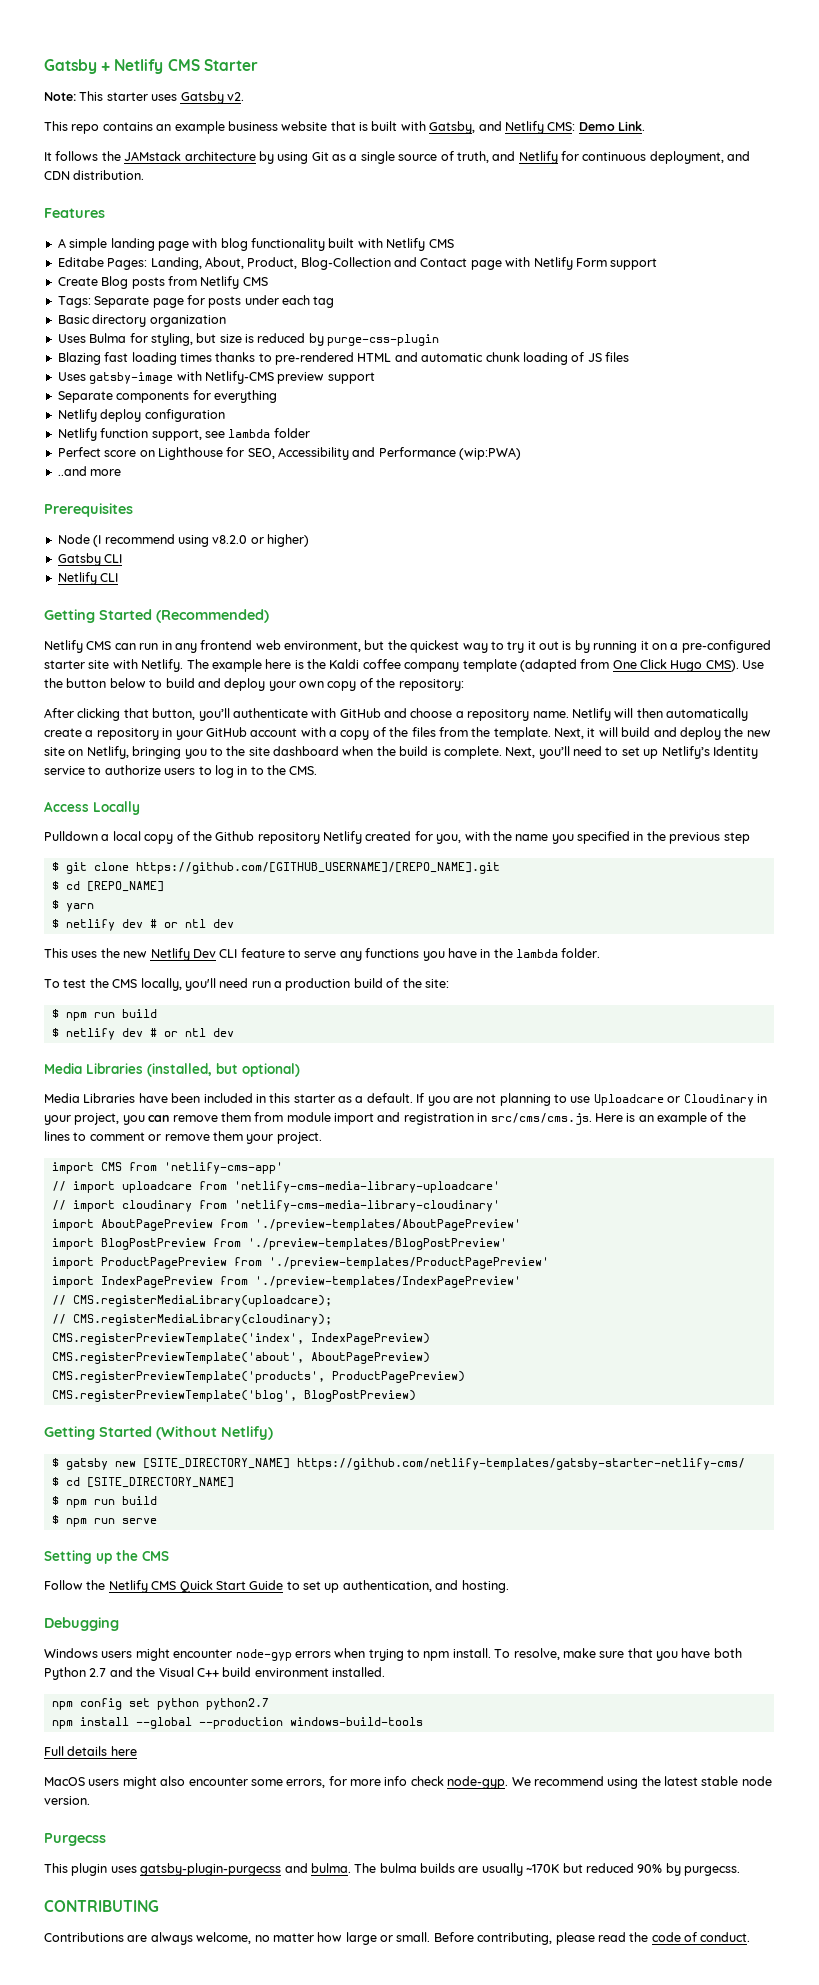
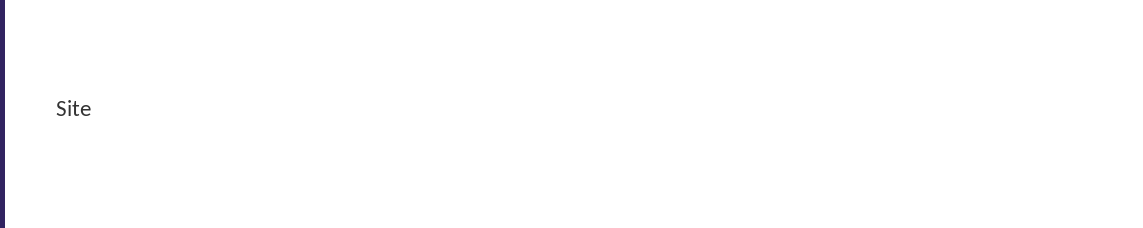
[44,59,258,74] [44,91,244,104] [44,121,645,134] [44,151,751,164] [44,170,145,180] [44,208,105,218] [57,238,454,251] [57,257,658,270] [57,276,268,289] [57,295,335,308] [57,314,226,327] [57,333,440,346] [57,352,629,365] [57,371,375,384] [57,390,277,403] [57,409,225,422] [57,428,310,441] [57,447,522,460] [57,466,122,476] [44,503,133,517] [57,534,309,547] [57,553,123,566] [57,572,119,585] [44,609,269,623] [44,640,771,653] [44,659,765,672] [44,678,464,691] [44,708,748,721] [44,727,771,740] [44,746,758,759] [44,765,318,778] [44,801,140,815] [44,831,750,844] [51,862,500,874] [51,881,164,892] [51,900,94,912] [51,919,234,931] [44,948,601,961] [44,978,449,991] [51,1009,157,1021] [51,1028,234,1040] [44,1063,300,1077] [44,1093,767,1106] [44,1112,746,1125] [44,1131,322,1144] [51,1162,283,1174] [51,1181,500,1193] [51,1200,500,1212] [51,1219,521,1231] [51,1238,507,1250] [51,1257,549,1269] [51,1276,521,1288] [51,1295,332,1307] [51,1314,332,1326] [51,1333,430,1345] [51,1352,430,1364] [51,1371,465,1383] [51,1390,416,1402] [44,1426,273,1440] [51,1458,745,1470] [51,1477,234,1488] [51,1496,157,1508] [51,1515,157,1527] [44,1550,169,1564] [44,1580,509,1593] [44,1617,119,1631] [44,1648,742,1661] [44,1667,385,1680] [51,1698,269,1710] [51,1717,423,1729] [44,1746,137,1756] [44,1776,772,1789] [44,1796,90,1805] [44,1833,106,1846] [44,1863,740,1876] [44,1900,159,1912] [44,1932,751,1945] Gatsby + Netlify CMS Starter // Note: This starter uses Gatsby v2. // This repo contains an example business website that is built with Gatsby, and Netlify CMS: Demo Link. // It follows the JAMstack architecture by using Git as a single source of truth, and Netlify for continuous deployment, and CDN distribution. // Features // A simple landing page with blog functionality built with Netlify CMS // Editabe Pages: Landing, About, Product, Blog-Collection and Contact page with Netlify Form support // Create Blog posts from Netlify CMS // Tags: Separate page for posts under each tag // Basic directory organization // Uses Bulma for styling, but size is reduced by purge-css-plugin // Blazing fast loading times thanks to pre-rendered HTML and automatic chunk loading of JS files // Uses gatsby-image with Netlify-CMS preview support // Separate components for everything // Netlify deploy configuration // Netlify function support, see lambda folder // Perfect score on Lighthouse for SEO, Accessibility and Performance (wip:PWA) // ..and more // Prerequisites // Node (I recommend using v8.2.0 or higher) // Gatsby CLI // Netlify CLI // Getting Started (Recommended) // Netlify CMS can run in any frontend web environment, but the quickest way to try it out is by running it on a pre-configured starter site with Netlify. The example here is the Kaldi coffee company template (adapted from One Click Hugo CMS). Use the button below to build and deploy your own copy of the repository: // After clicking that button, you’ll authenticate with GitHub and choose a repository name. Netlify will then automatically create a repository in your GitHub account with a copy of the files from the template. Next, it will build and deploy the new site on Netlify, bringing you to the site dashboard when the build is complete. Next, you’ll need to set up Netlify’s Identity service to authorize users to log in to the CMS. // Access Locally // Pulldown a local copy of the Github repository Netlify created for you, with the name you specified in the previous step // $ git clone https://github.com/[GITHUB_USERNAME]/[REPO_NAME].git // $ cd [REPO_NAME] // $ yarn // $ netlify dev # or ntl dev // This uses the new Netlify Dev CLI feature to serve any functions you have in the lambda folder. // To test the CMS locally, you'll need run a production build of the site: // $ npm run build // $ netlify dev # or ntl dev // Media Libraries (installed, but optional) // Media Libraries have been included in this starter as a default. If you are not planning to use Uploadcare or Cloudinary in your project, you can remove them from module import and registration in src/cms/cms.js. Here is an example of the lines to comment or remove them your project. // import CMS from 'netlify-cms-app' // // import uploadcare from 'netlify-cms-media-library-uploadcare' // // import cloudinary from 'netlify-cms-media-library-cloudinary' // import AboutPagePreview from './preview-templates/AboutPagePreview' // import BlogPostPreview from './preview-templates/BlogPostPreview' // import ProductPagePreview from './preview-templates/ProductPagePreview' // import IndexPagePreview from './preview-templates/IndexPagePreview' // // CMS.registerMediaLibrary(uploadcare); // // CMS.registerMediaLibrary(cloudinary); // CMS.registerPreviewTemplate('index', IndexPagePreview) // CMS.registerPreviewTemplate('about', AboutPagePreview) // CMS.registerPreviewTemplate('products', ProductPagePreview) // CMS.registerPreviewTemplate('blog', BlogPostPreview) // Getting Started (Without Netlify) // $ gatsby new [SITE_DIRECTORY_NAME] https://github.com/netlify-templates/gatsby-starter-netlify-cms/ // $ cd [SITE_DIRECTORY_NAME] // $ npm run build // $ npm run serve // Setting up the CMS // Follow the Netlify CMS Quick Start Guide to set up authentication, and hosting. // Debugging // Windows users might encounter node-gyp errors when trying to npm install. To resolve, make sure that you have both Python 2.7 and the Visual C++ build environment installed. // npm config set python python2.7 // npm install --global --production windows-build-tools // Full details here // MacOS users might also encounter some errors, for more info check node-gyp. We recommend using the latest stable node version. // Purgecss // This plugin uses gatsby-plugin-purgecss and bulma. The bulma builds are usually ~170K but reduced 90% by purgecss. // CONTRIBUTING // Contributions are always welcome, no matter how large or small. Before contributing, please read the code of conduct. -> [56,100,91,116] Site

